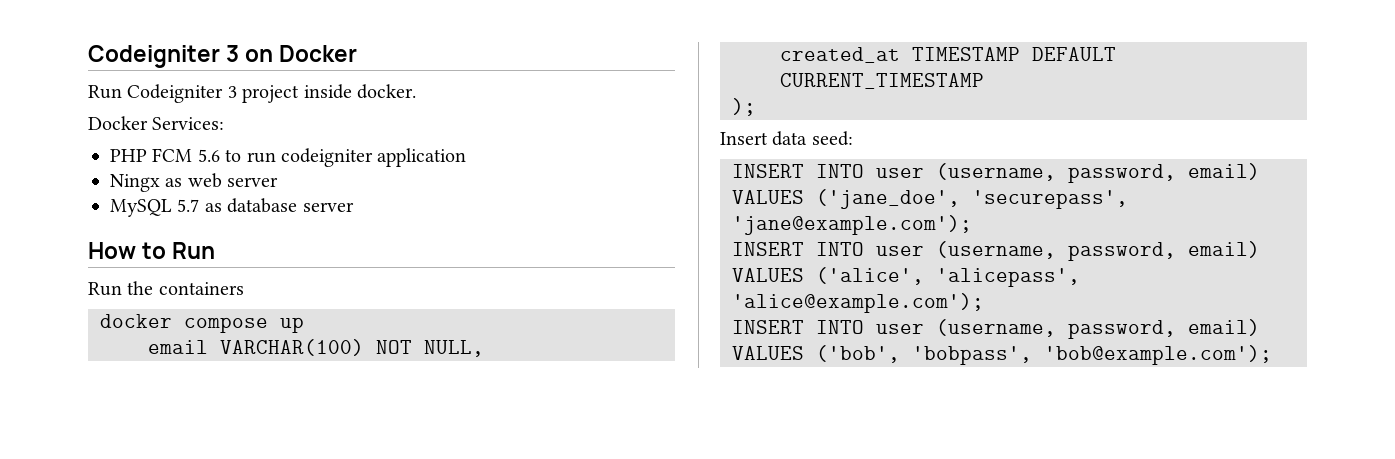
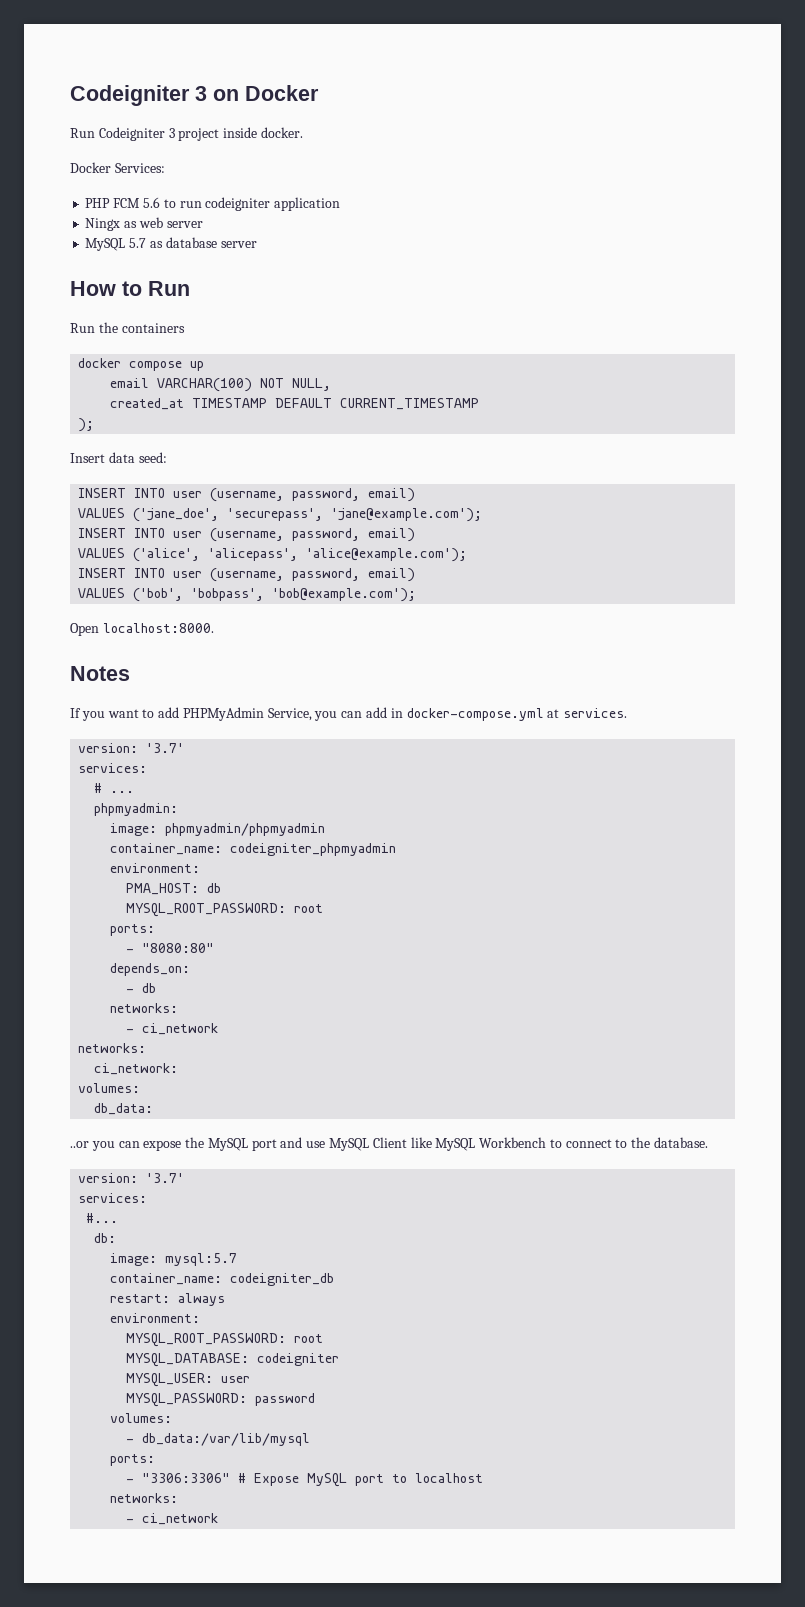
(1272, 355) none -> [70,623,214,636] [70,666,130,681] [70,707,628,721] [78,743,185,753] [78,763,148,773] [94,783,135,793] [94,803,179,816] [110,823,326,836] [110,843,397,856] [110,863,201,873] [126,883,222,895] [126,903,324,917] [110,924,156,936] [126,943,215,953] [110,963,191,976] [126,983,157,993] [110,1003,179,1013] [126,1023,219,1035] [78,1043,147,1053] [94,1063,179,1075] [78,1083,141,1093] [94,1103,154,1115] [70,1137,709,1151] [78,1173,185,1183] [78,1193,148,1203] [86,1213,119,1223] [94,1233,117,1243] [110,1253,238,1266] [110,1273,335,1286] [110,1293,226,1306] [110,1313,201,1323] [126,1333,324,1347] [126,1353,340,1367] [126,1373,251,1387] [126,1393,316,1407] [110,1413,173,1423] [126,1433,311,1446] [110,1454,156,1466] [126,1473,484,1487] [110,1493,179,1503] [126,1513,219,1525] // Open localhost:8000. // Notes // If you want to add PHPMyAdmin Service, you can add in docker-compose.yml at services. // version: '3.7' // services: // # ... // phpmyadmin: // image: phpmyadmin/phpmyadmin // container_name: codeigniter_phpmyadmin // environment: // PMA_HOST: db // MYSQL_ROOT_PASSWORD: root // ports: // - "8080:80" // depends_on: // - db // networks: // - ci_network // networks: // ci_network: // volumes: // db_data: // ..or you can expose the MySQL port and use MySQL Client like MySQL Workbench to connect to the database. // version: '3.7' // services: // #... // db: // image: mysql:5.7 // container_name: codeigniter_db // restart: always // environment: // MYSQL_ROOT_PASSWORD: root // MYSQL_DATABASE: codeigniter // MYSQL_USER: user // MYSQL_PASSWORD: password // volumes: // - db_data:/var/lib/mysql // ports: // - "3306:3306" # Expose MySQL port to localhost // networks: // - ci_network

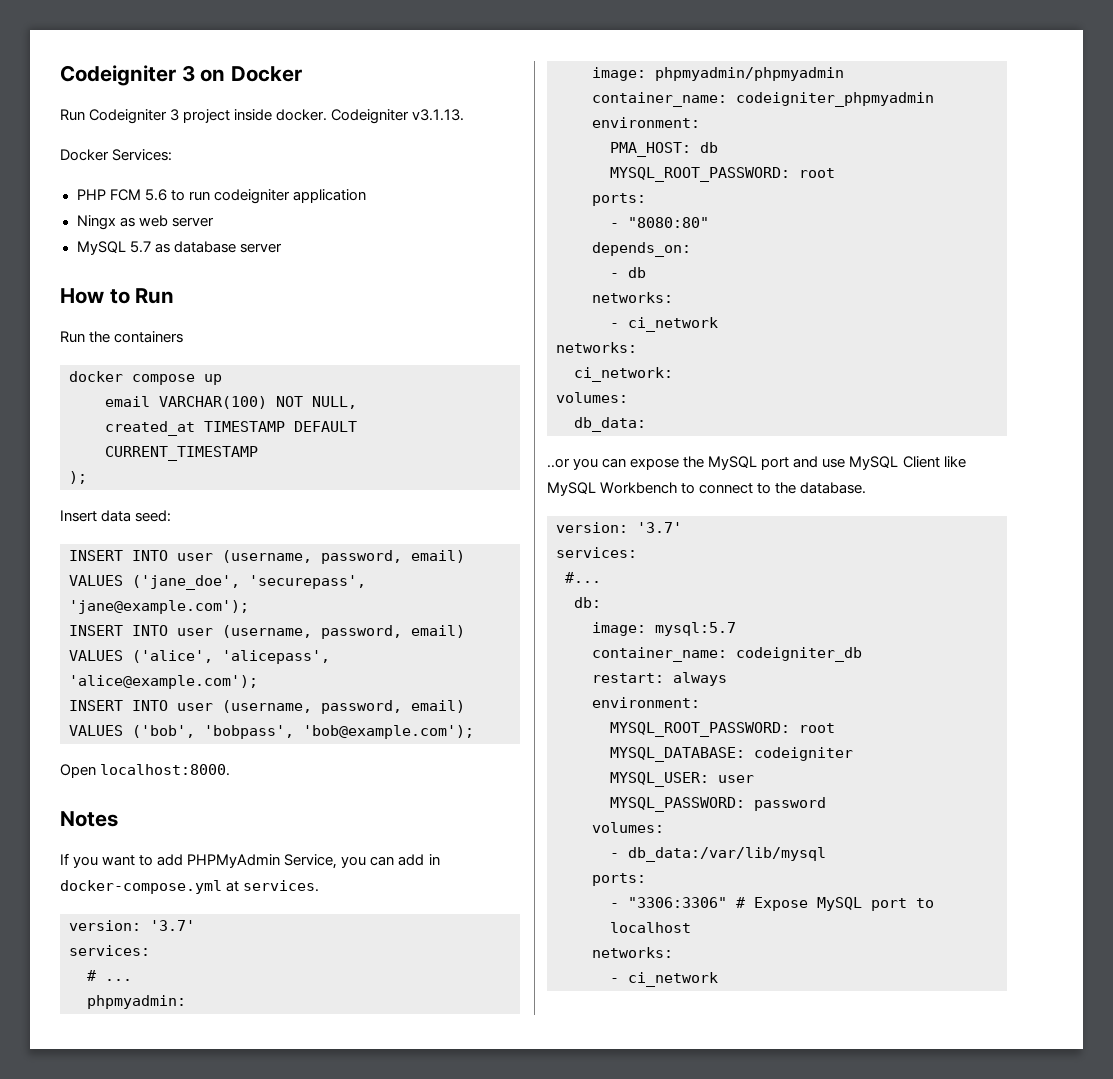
(303, 132) none -> [331,109,465,124] Codeigniter v3.1.13.

